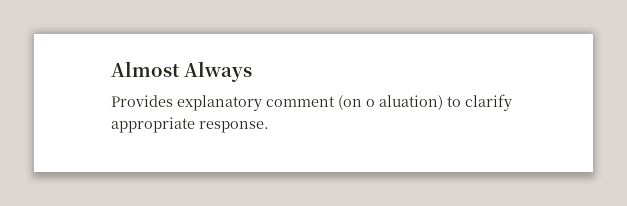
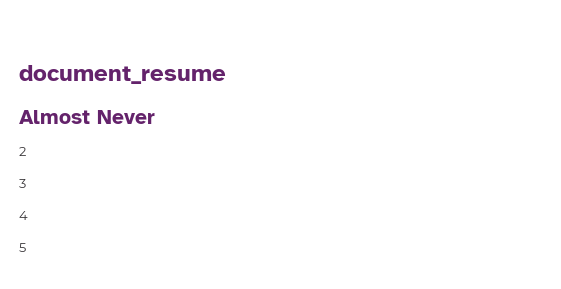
[111,61,252,82] [111,94,512,111] [111,117,269,133] Almost Always // Provides explanatory comment (on o aluation) to clarify appropriate response. -> [19,65,226,84] [19,110,155,124] [19,147,26,156] [19,179,26,188] [19,211,28,220] [19,243,26,252] document_resume // Almost Never // 2 // 3 // 4 // 5

